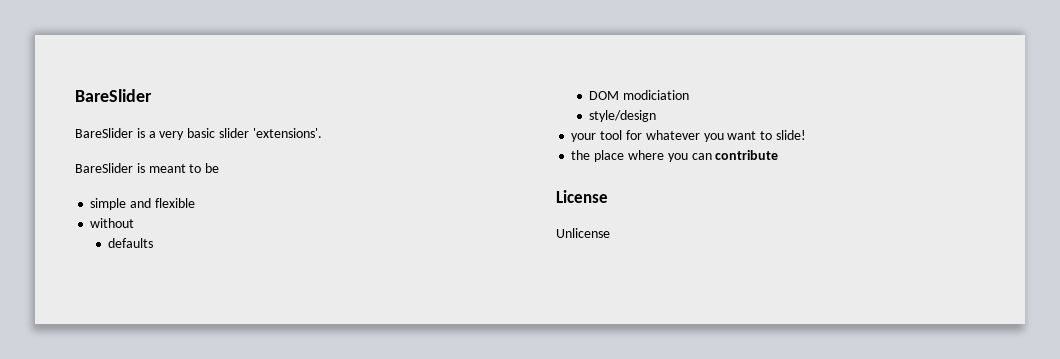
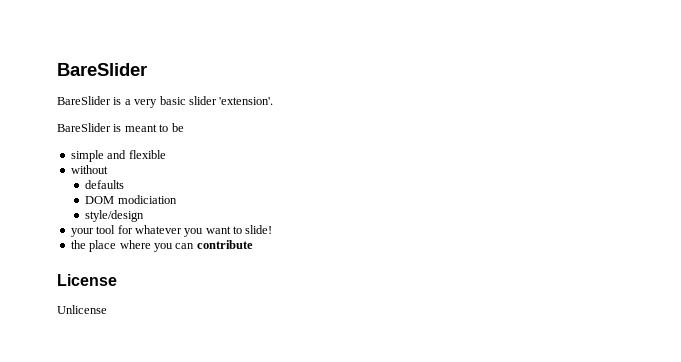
[252,128,322,138] 'extensions'. -> [219,97,274,105] 'extension'.

